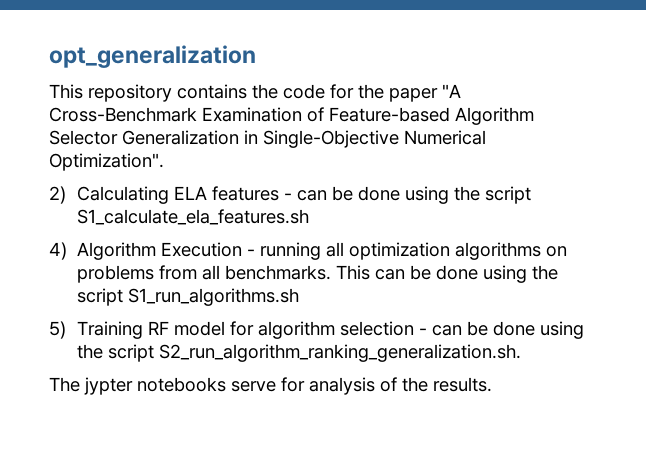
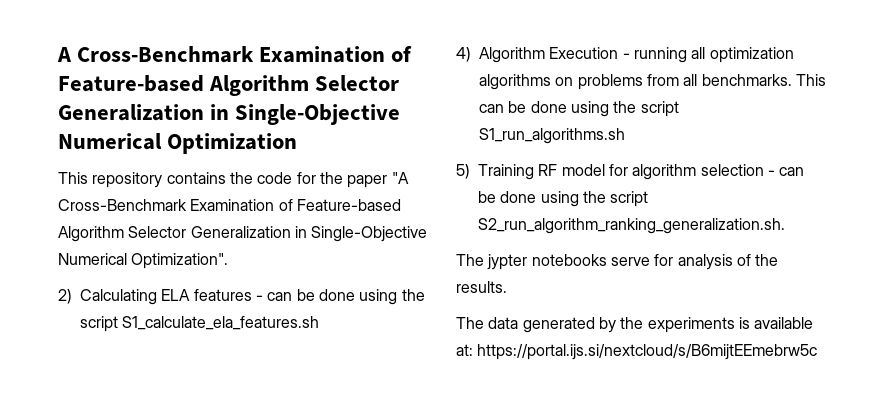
[49,45,256,68] opt_generalization -> [57,46,413,63] [58,75,400,96] [58,104,401,125] [58,133,298,154] A Cross-Benchmark Examination of Feature-based Algorithm Selector Generalization in Single-Objective Numerical Optimization
(492, 384) none -> [456,317,814,333] [456,344,818,360] // The data generated by the experiments is available at: https://portal.ijs.si/nextcloud/s/B6mijtEEmebrw5c

